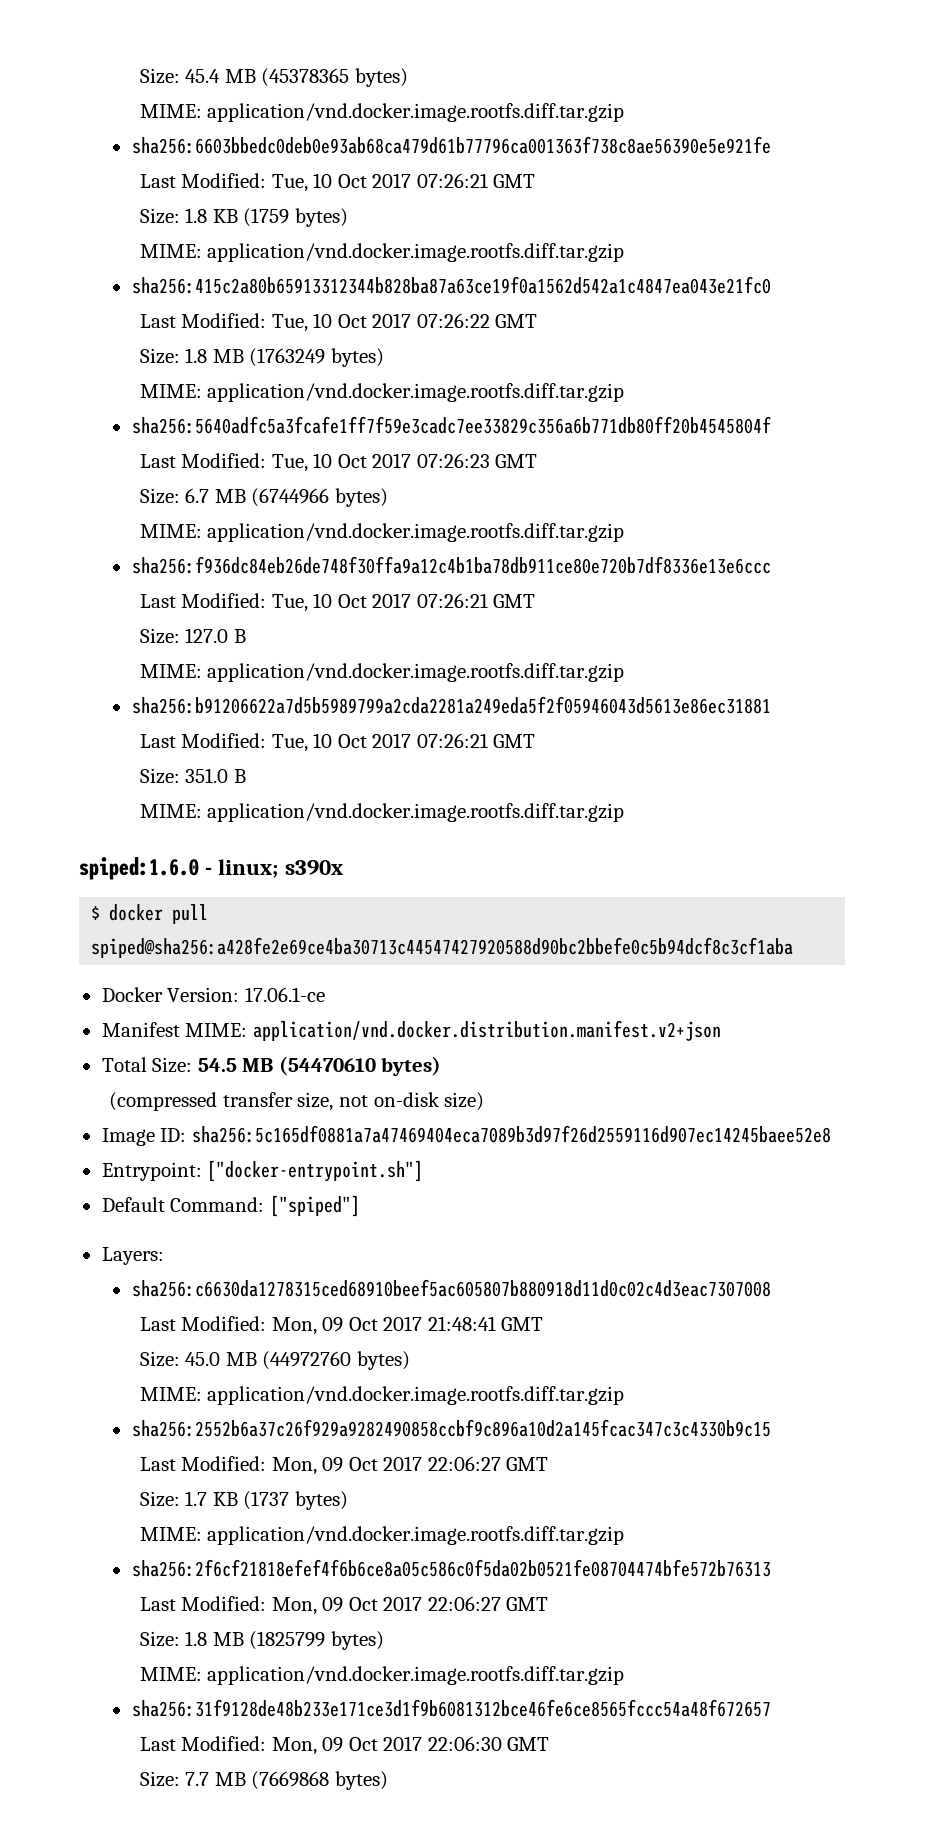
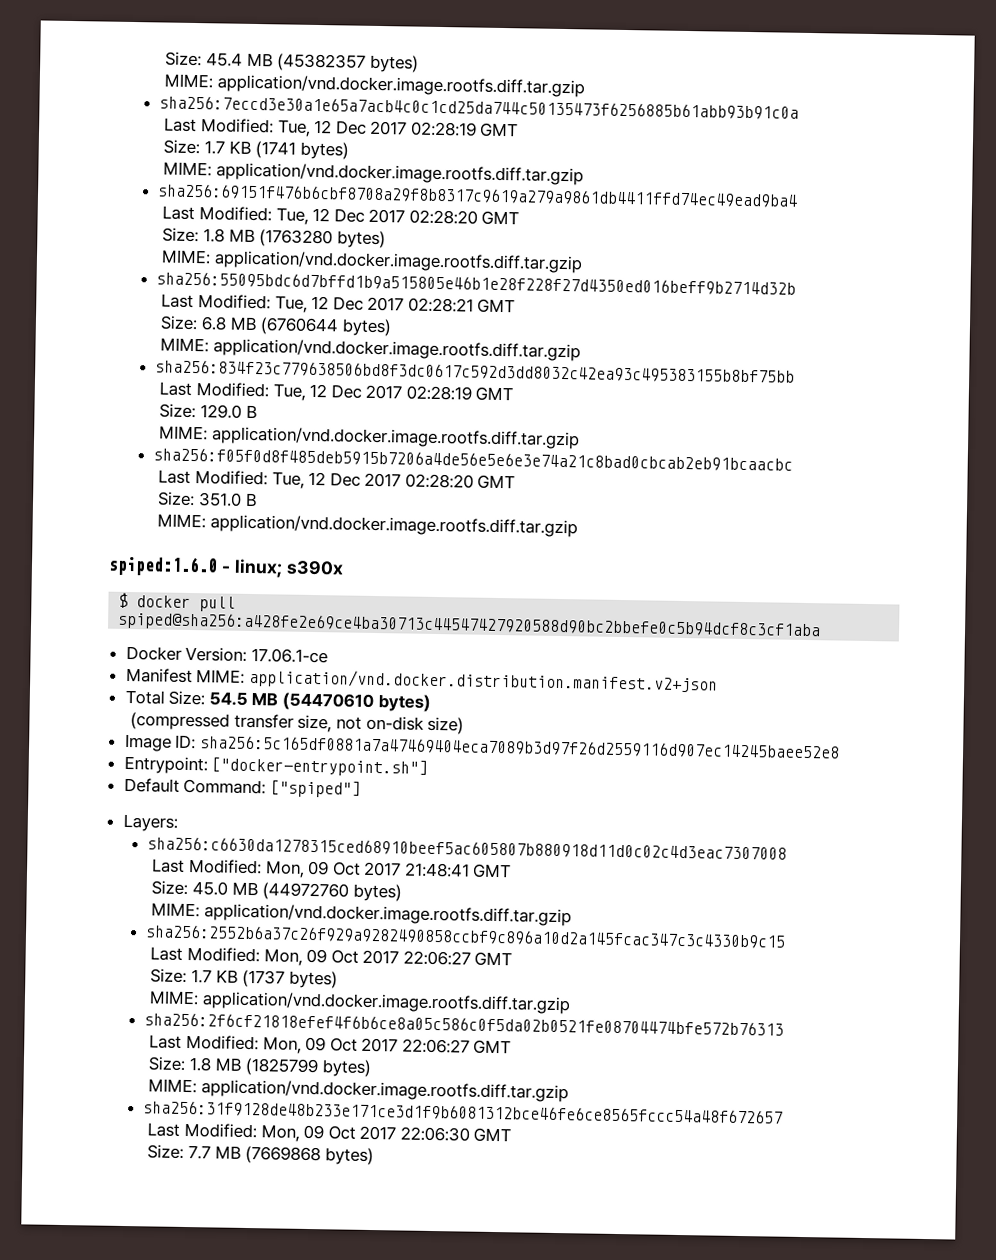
[261,68,408,87] [139,103,625,122] [131,136,771,154] [139,173,536,192] [139,208,348,227] [139,243,625,262] [131,276,771,294] [139,313,538,332] [139,348,384,367] [139,383,625,402] [131,416,771,434] [139,453,538,472] [139,488,388,507] [139,523,625,542] [131,556,771,574] [139,593,536,612] [139,628,246,644] [139,663,625,682] [131,696,771,714] [139,733,488,752] (45378365 bytes) // MIME: application/vnd.docker.image.rootfs.diff.tar.gzip // sha256:6603bbedc0deb0e93ab68ca479d61b77796ca001363f738c8ae56390e5e921fe // Last Modified: Tue, 10 Oct 2017 07:26:21 GMT // Size: 1.8 KB (1759 bytes) // MIME: application/vnd.docker.image.rootfs.diff.tar.gzip // sha256:415c2a80b65913312344b828ba87a63ce19f0a1562d542a1c4847ea043e21fc0 // Last Modified: Tue, 10 Oct 2017 07:26:22 GMT // Size: 1.8 MB (1763249 bytes) // MIME: application/vnd.docker.image.rootfs.diff.tar.gzip // sha256:5640adfc5a3fcafe1ff7f59e3cadc7ee33829c356a6b771db80ff20b4545804f // Last Modified: Tue, 10 Oct 2017 07:26:23 GMT // Size: 6.7 MB (6744966 bytes) // MIME: application/vnd.docker.image.rootfs.diff.tar.gzip // sha256:f936dc84eb26de748f30ffa9a12c4b1ba78db911ce80e720b7df8336e13e6ccc // Last Modified: Tue, 10 Oct 2017 07:26:21 GMT // Size: 127.0 B // MIME: application/vnd.docker.image.rootfs.diff.tar.gzip // sha256:b91206622a7d5b5989799a2cda2281a249eda5f2f05946043d5613e86ec31881 // Last Modified: Tue, 10 Oct 2017 07:26:21 -> [277,53,419,73] [164,73,585,98] [158,95,799,120] [164,117,519,138] [163,139,349,160] [163,161,584,186] [156,183,798,208] [162,205,520,226] [162,227,386,249] [161,249,583,274] [155,271,796,296] [161,293,516,314] [160,315,392,337] [160,337,581,362] [154,359,795,384] [159,381,514,402] [159,403,258,419] [159,425,580,450] [152,447,793,472] [158,469,474,489] (45382357 bytes) // MIME: application/vnd.docker.image.rootfs.diff.tar.gzip // sha256:7eccd3e30a1e65a7acb4c0c1cd25da744c50135473f6256885b61abb93b91c0a // Last Modified: Tue, 12 Dec 2017 02:28:19 GMT // Size: 1.7 KB (1741 bytes) // MIME: application/vnd.docker.image.rootfs.diff.tar.gzip // sha256:69151f476b6cbf8708a29f8b8317c9619a279a9861db4411ffd74ec49ead9ba4 // Last Modified: Tue, 12 Dec 2017 02:28:20 GMT // Size: 1.8 MB (1763280 bytes) // MIME: application/vnd.docker.image.rootfs.diff.tar.gzip // sha256:55095bdc6d7bffd1b9a515805e46b1e28f228f27d4350ed016beff9b2714d32b // Last Modified: Tue, 12 Dec 2017 02:28:21 GMT // Size: 6.8 MB (6760644 bytes) // MIME: application/vnd.docker.image.rootfs.diff.tar.gzip // sha256:834f23c779638506bd8f3dc0617c592d3dd8032c42ea93c495383155b8bf75bb // Last Modified: Tue, 12 Dec 2017 02:28:19 GMT // Size: 129.0 B // MIME: application/vnd.docker.image.rootfs.diff.tar.gzip // sha256:f05f0d8f485deb5915b7206a4de56e5e6e3e74a21c8bad0cbcab2eb91bcaacbc // Last Modified: Tue, 12 Dec 2017 02:28:20

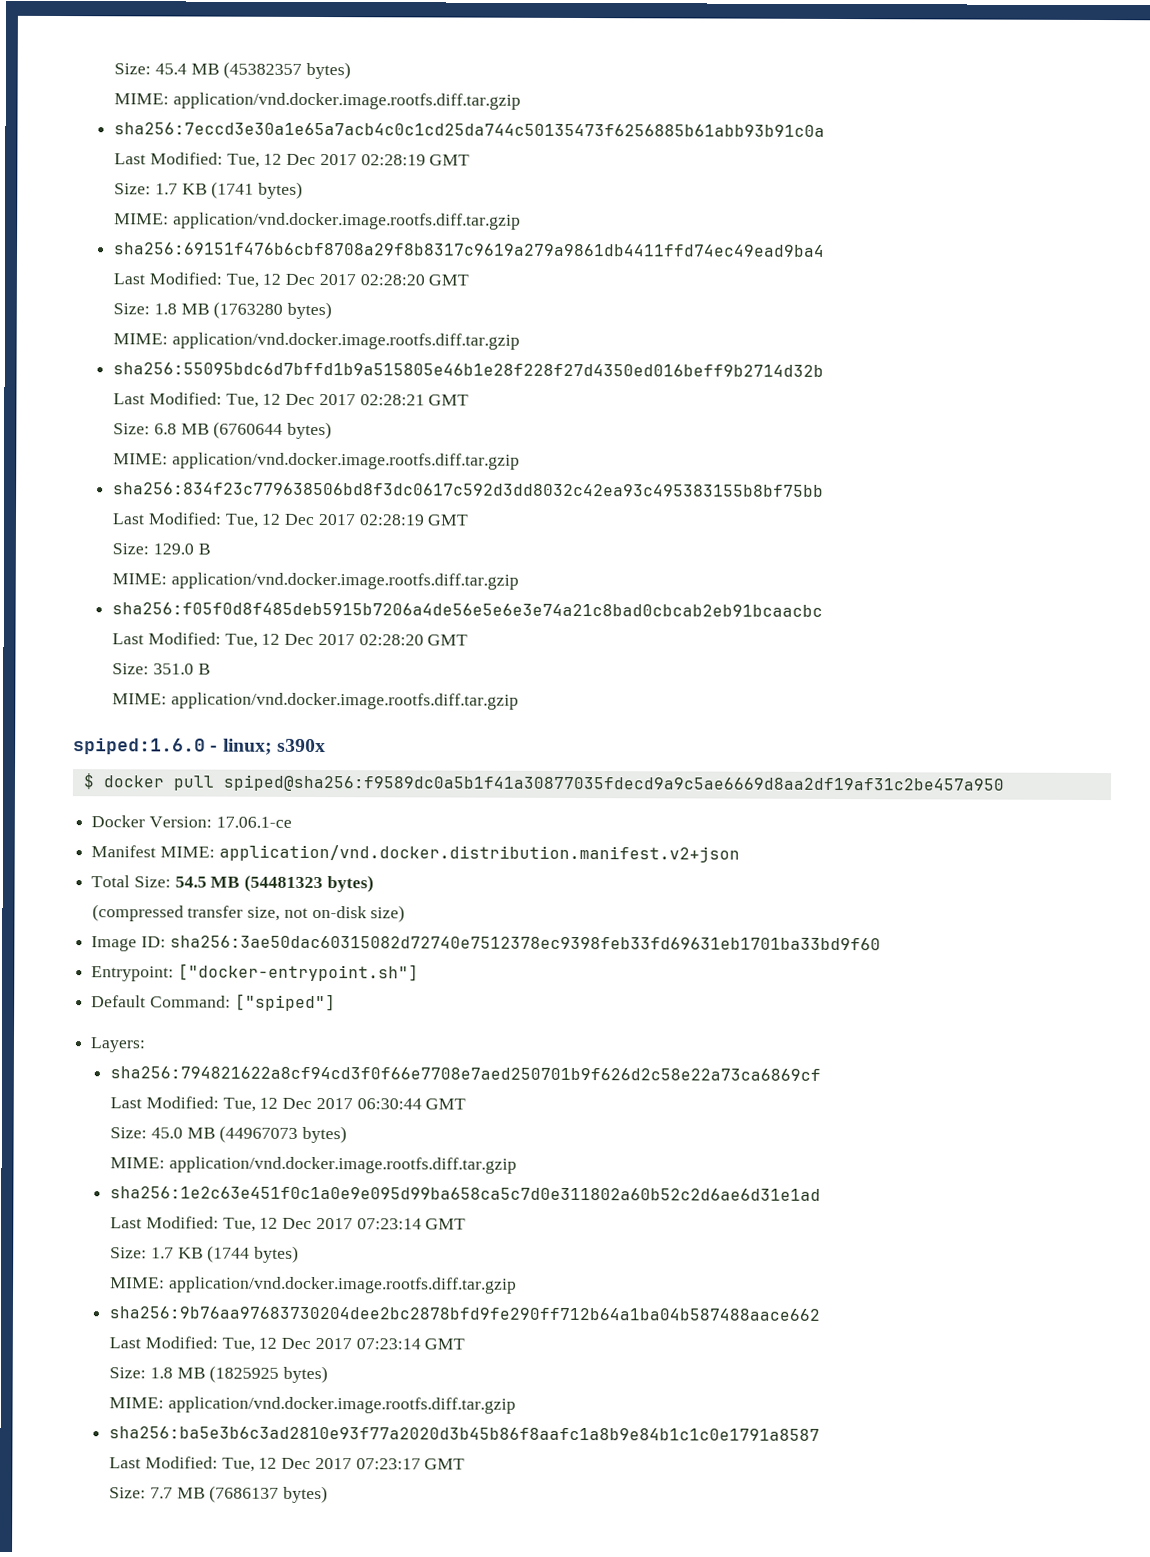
[117,611,822,640] spiped@sha256:a428fe2e69ce4ba30713c44547427920588d90bc2bbefe0c5b94dcf8c3cf1aba -> [222,774,1005,794] spiped@sha256:f9589dc0a5b1f41a30877035fdecd9a9c5ae6669d8aa2df19af31c2be457a950
[282,692,375,712] (54470610 -> [244,874,324,893] (54481323
[199,735,840,760] sha256:5c165df0881a7a47469404eca7089b3d97f26d2559116d907ec14245baee52e8 -> [169,935,881,951] sha256:3ae50dac60315082d72740e7512378ec9398feb33fd69631eb1701ba33bd9f60
[146,836,787,861] [152,858,470,878] sha256:c6630da1278315ced68910beef5ac605807b880918d11d0c02c4d3eac7307008 // Last Modified: Mon, 09 Oct 2017 21:48:41 -> [109,1066,821,1081] [110,1096,422,1112] sha256:794821622a8cf94cd3f0f66e7708e7aed250701b9f626d2c58e22a73ca6869cf // Last Modified: Tue, 12 Dec 2017 06:30:44
[262,882,402,902] [151,902,572,927] [144,924,786,949] [150,946,513,967] [150,968,338,989] [149,990,571,1015] [143,1012,784,1036] [149,1034,512,1055] [148,1056,372,1077] [148,1078,569,1103] [142,1100,783,1125] [147,1122,470,1142] (44972760 bytes) // MIME: application/vnd.docker.image.rootfs.diff.tar.gzip // sha256:2552b6a37c26f929a9282490858ccbf9c896a10d2a145fcac347c3c4330b9c15 // Last Modified: Mon, 09 Oct 2017 22:06:27 GMT // Size: 1.7 KB (1737 bytes) // MIME: application/vnd.docker.image.rootfs.diff.tar.gzip // sha256:2f6cf21818efef4f6b6ce8a05c586c0f5da02b0521fe08704474bfe572b76313 // Last Modified: Mon, 09 Oct 2017 22:06:27 GMT // Size: 1.8 MB (1825799 bytes) // MIME: application/vnd.docker.image.rootfs.diff.tar.gzip // sha256:31f9128de48b233e171ce3d1f9b6081312bce46fe6ce8565fccc54a48f672657 // Last Modified: Mon, 09 Oct 2017 22:06:30 -> [219,1125,348,1144] [110,1156,518,1174] [109,1186,821,1201] [110,1216,467,1232] [110,1245,300,1263] [110,1276,518,1294] [108,1306,820,1321] [109,1336,466,1352] [109,1365,329,1384] [109,1396,517,1414] [108,1426,820,1441] [109,1456,421,1472] (44967073 bytes) // MIME: application/vnd.docker.image.rootfs.diff.tar.gzip // sha256:1e2c63e451f0c1a0e9e095d99ba658ca5c7d0e311802a60b52c2d6ae6d31e1ad // Last Modified: Tue, 12 Dec 2017 07:23:14 GMT // Size: 1.7 KB (1744 bytes) // MIME: application/vnd.docker.image.rootfs.diff.tar.gzip // sha256:9b76aa97683730204dee2bc2878bfd9fe290ff712b64a1ba04b587488aace662 // Last Modified: Tue, 12 Dec 2017 07:23:14 GMT // Size: 1.8 MB (1825925 bytes) // MIME: application/vnd.docker.image.rootfs.diff.tar.gzip // sha256:ba5e3b6c3ad2810e93f77a2020d3b45b86f8aafc1a8b9e84b1c1c0e1791a8587 // Last Modified: Tue, 12 Dec 2017 07:23:17
[245,1145,322,1165] (7669868 -> [209,1485,280,1503] (7686137

